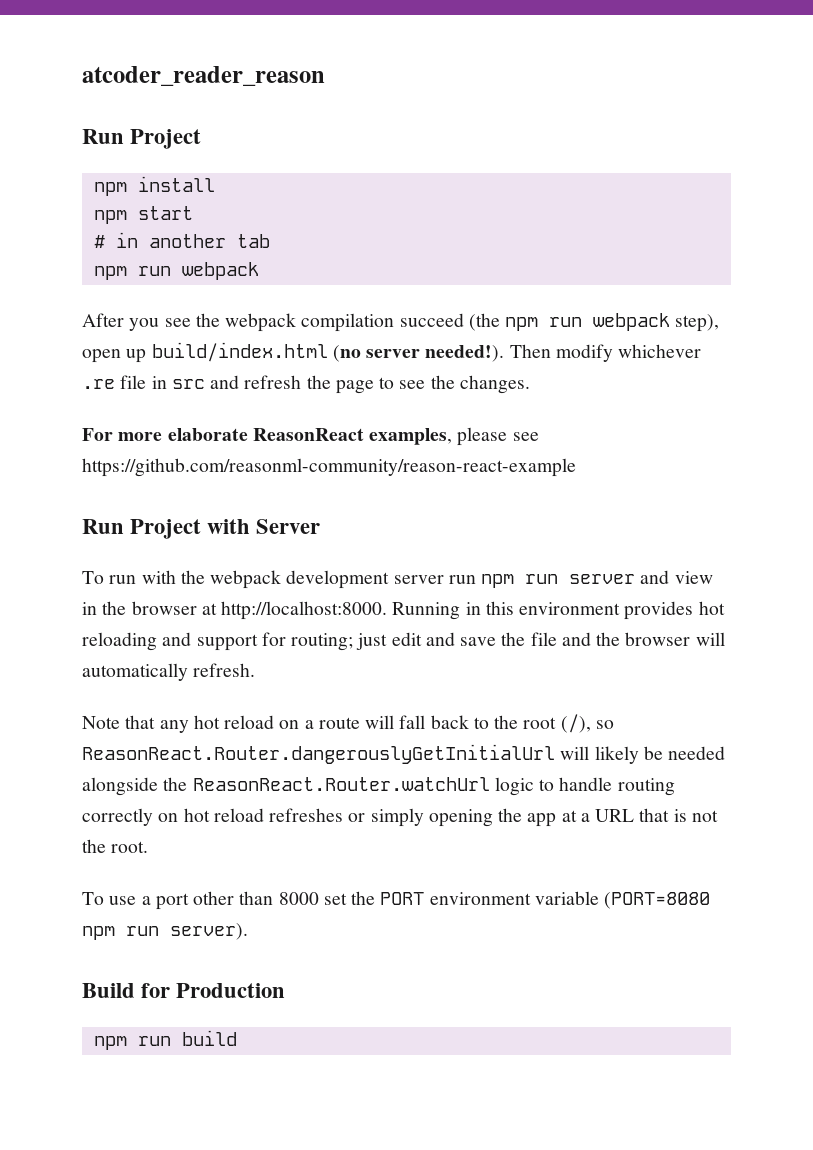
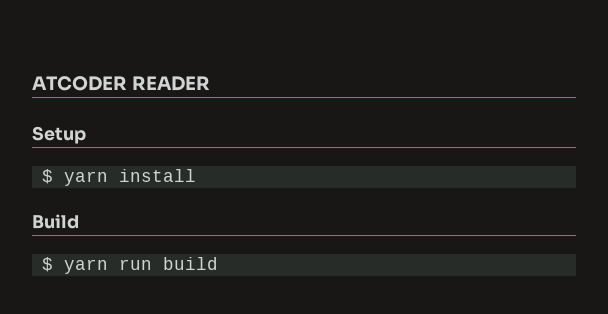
[82,66,325,86] [82,129,202,149] [93,176,215,196] [93,206,193,224] [93,232,270,248] [93,262,259,280] [82,313,720,332] [82,342,702,363] [82,375,530,394] [82,427,539,446] [82,458,576,477] [82,519,321,539] [82,570,713,589] [82,601,725,620] [82,632,725,651] [82,663,256,681] [82,714,614,733] [82,744,726,764] [82,777,675,796] [82,808,718,827] [82,839,149,853] [82,891,711,910] [82,923,248,940] [82,983,286,998] [93,1036,127,1050] atcoder_reader_reason // Run Project // npm install // npm start // # in another tab // npm run webpack // After you see the webpack compilation succeed (the npm run webpack step), open up build/index.html (no server needed!). Then modify whichever .re file in src and refresh the page to see the changes. // For more elaborate ReasonReact examples, please see https://github.com/reasonml-community/reason-react-example // Run Project with Server // To run with the webpack development server run npm run server and view in the browser at http://localhost:8000. Running in this environment provides hot reloading and support for routing; just edit and save the file and the browser will automatically refresh. // Note that any hot reload on a route will fall back to the root (/), so ReasonReact.Router.dangerouslyGetInitialUrl will likely be needed alongside the ReasonReact.Router.watchUrl logic to handle routing correctly on hot reload refreshes or simply opening the app at a URL that is not the root. // To use a port other than 8000 set the PORT environment variable (PORT=8080 npm run server). // Build for Production // npm -> [32,76,210,91] [32,126,86,144] [41,169,196,186] [32,214,79,229] [41,257,108,274] ATCODER READER // Setup // $ yarn install // Build // $ yarn

